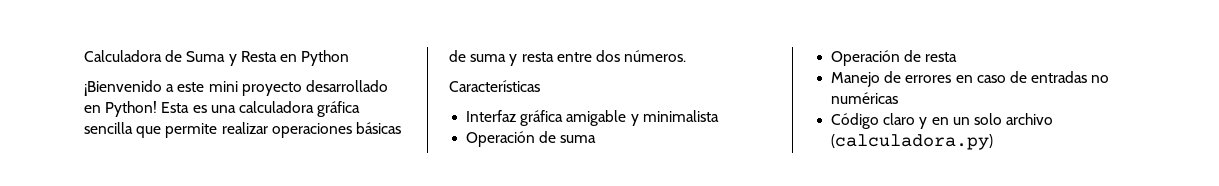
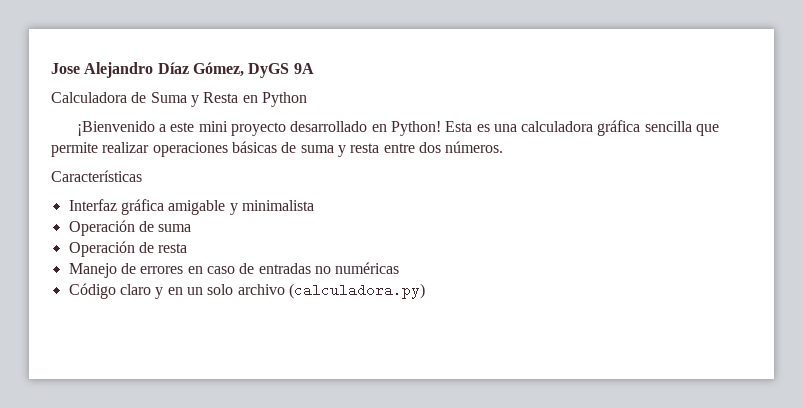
(84, 56) none -> [51,62,314,78] Jose Alejandro Díaz Gómez, DyGS 9A //

